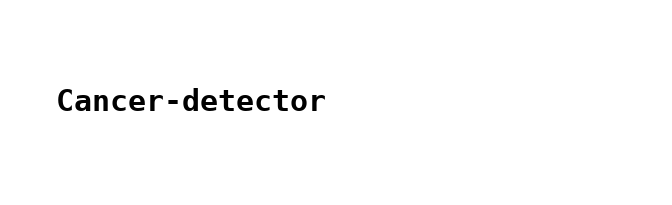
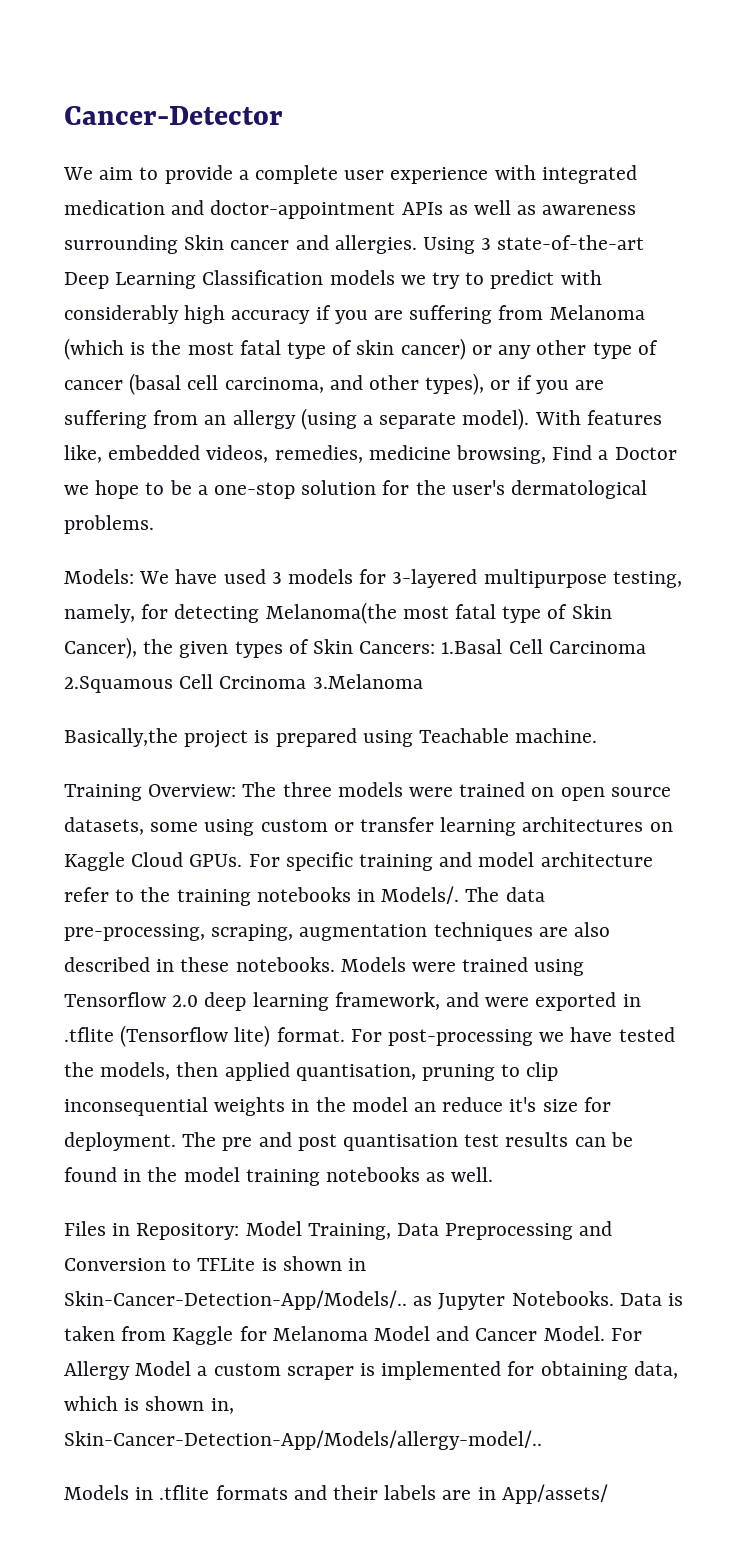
[56,88,326,111] Cancer-detector -> [64,106,283,125] [63,165,637,184] [64,200,637,219] [64,235,645,254] [64,270,602,289] [64,305,645,324] [64,338,658,360] [64,373,605,395] [64,408,662,430] [64,445,677,464] [64,480,648,499] [64,515,154,534] [64,569,682,588] [64,602,612,624] [64,637,646,659] [64,674,423,693] [64,728,598,748] [64,782,671,801] [64,817,673,836] [64,852,653,871] [64,886,545,906] [64,922,611,941] [64,957,585,976] [64,992,641,1011] [64,1025,675,1047] [64,1062,559,1081] [64,1097,611,1116] [64,1132,633,1151] [64,1167,494,1186] [64,1221,613,1240] [64,1256,367,1271] [64,1290,684,1310] [64,1326,642,1345] [64,1361,678,1380] [64,1396,234,1414] [64,1430,542,1450] [64,1484,608,1504] Cancer-Detector // We aim to provide a complete user experience with integrated medication and doctor-appointment APIs as well as awareness surrounding Skin cancer and allergies. Using 3 state-of-the-art Deep Learning Classification models we try to predict with considerably high accuracy if you are suffering from Melanoma (which is the most fatal type of skin cancer) or any other type of cancer (basal cell carcinoma, and other types), or if you are suffering from an allergy (using a separate model). With features like, embedded videos, remedies, medicine browsing, Find a Doctor we hope to be a one-stop solution for the user's dermatological problems. // Models: We have used 3 models for 3-layered multipurpose testing, namely, for detecting Melanoma(the most fatal type of Skin Cancer), the given types of Skin Cancers: 1.Basal Cell Carcinoma 2.Squamous Cell Crcinoma 3.Melanoma // Basically,the project is prepared using Teachable machine. // Training Overview: The three models were trained on open source datasets, some using custom or transfer learning architectures on Kaggle Cloud GPUs. For specific training and model architecture refer to the training notebooks in Models/. The data pre-processing, scraping, augmentation techniques are also described in these notebooks. Models were trained using Tensorflow 2.0 deep learning framework, and were exported in .tflite (Tensorflow lite) format. For post-processing we have tested the models, then applied quantisation, pruning to clip inconsequential weights in the model an reduce it's size for deployment. The pre and post quantisation test results can be found in the model training notebooks as well. // Files in Repository: Model Training, Data Preprocessing and Conversion to TFLite is shown in Skin-Cancer-Detection-App/Models/.. as Jupyter Notebooks. Data is taken from Kaggle for Melanoma Model and Cancer Model. For Allergy Model a custom scraper is implemented for obtaining data, which is shown in, Skin-Cancer-Detection-App/Models/allergy-model/.. // Models in .tflite formats and their labels are in App/assets/

